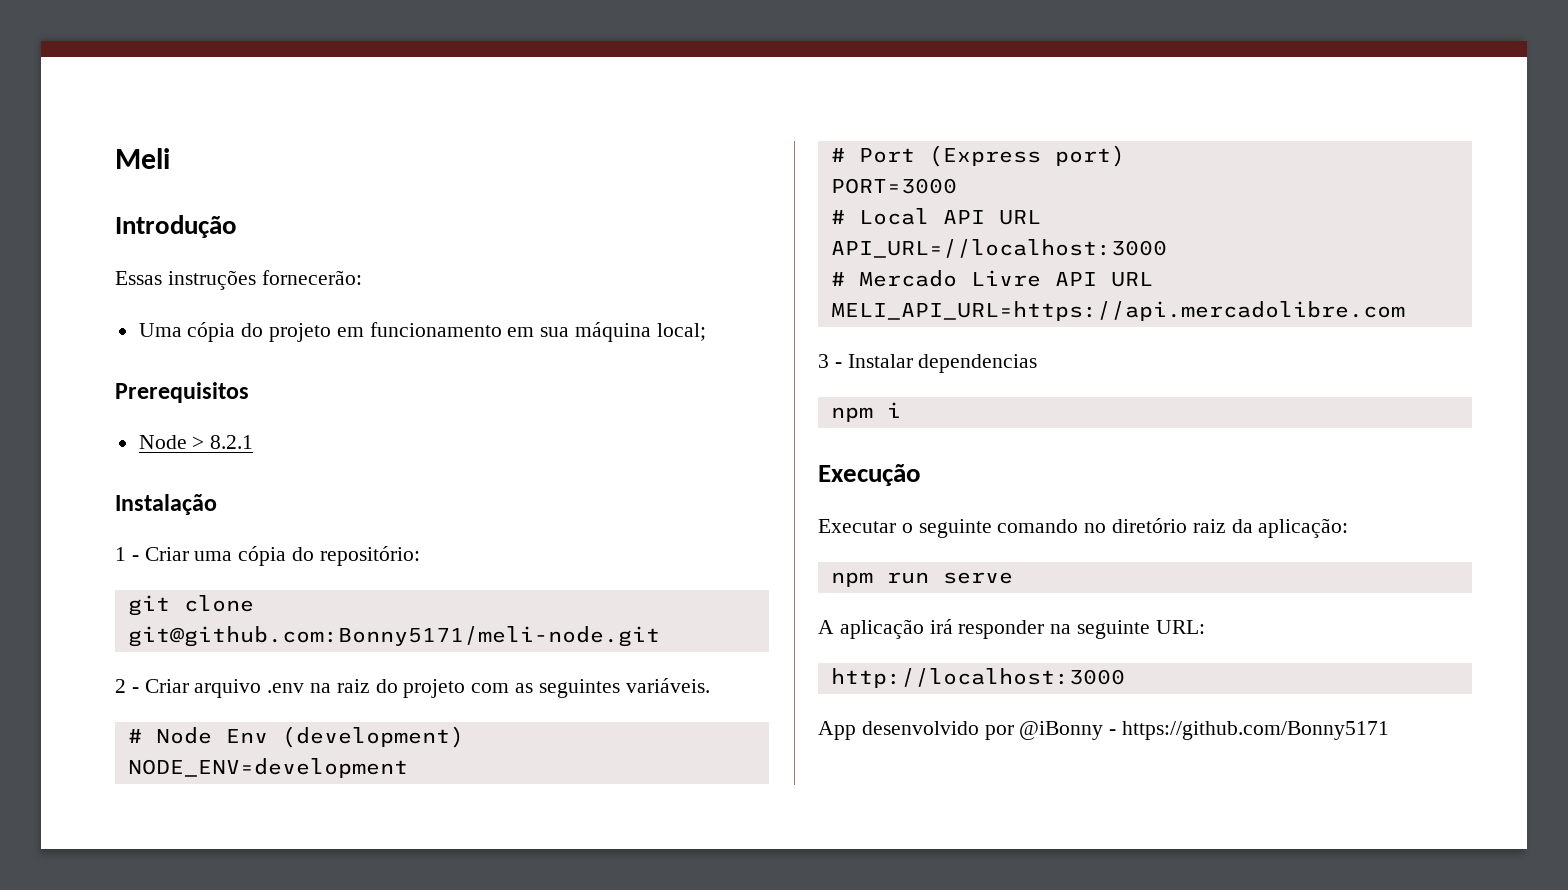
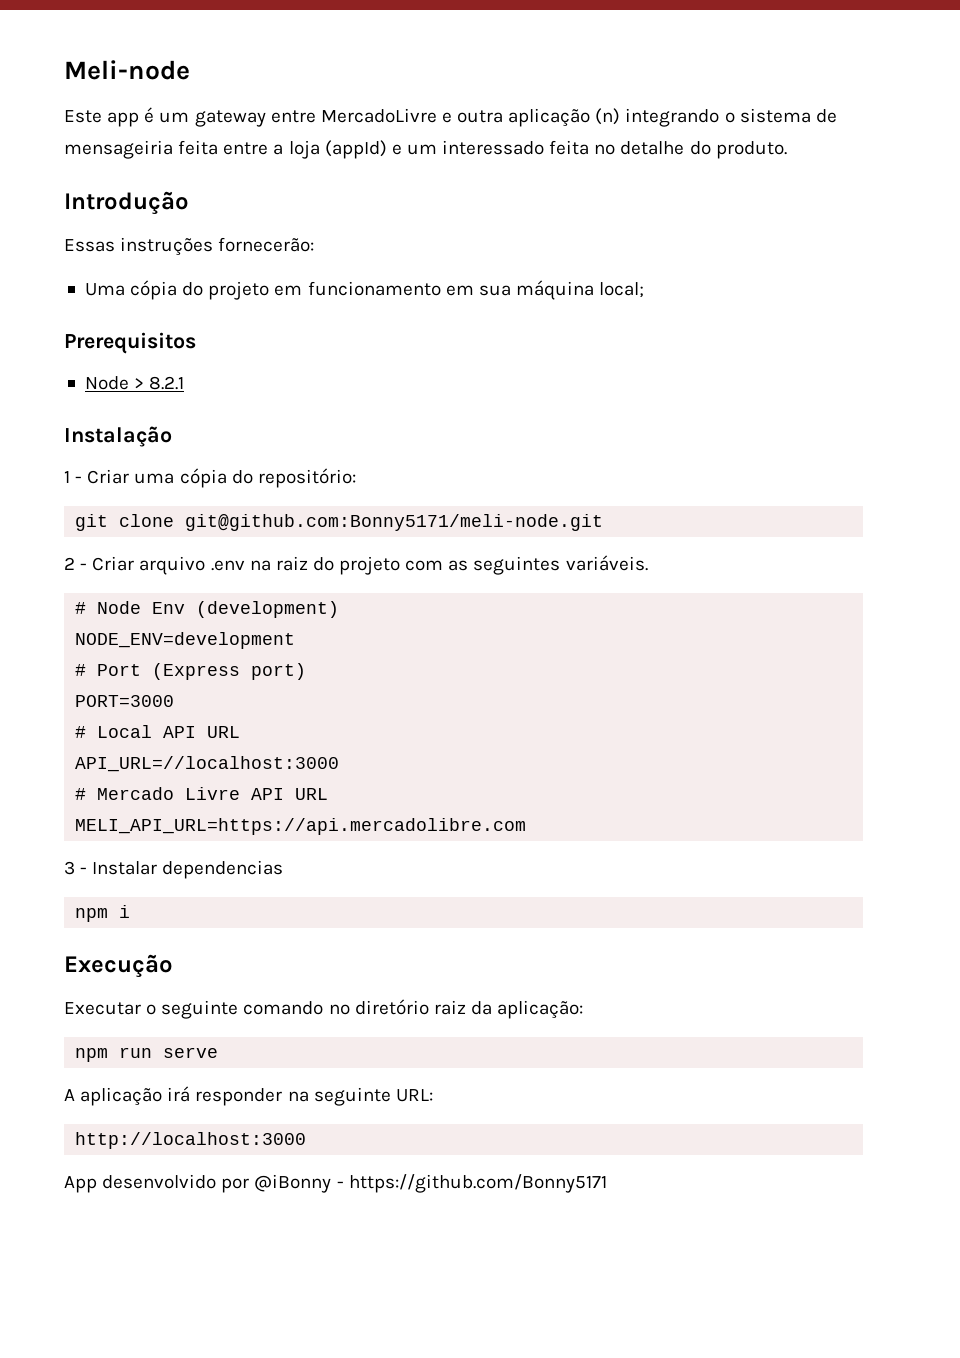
[115,148,170,169] Meli -> [64,60,190,80] [64,107,837,127] [64,140,787,159] Meli-node // Este app é um gateway entre MercadoLivre e outra aplicação (n) integrando o sistema de mensageiria feita entre a loja (appId) e um interessado feita no detalhe do produto.

